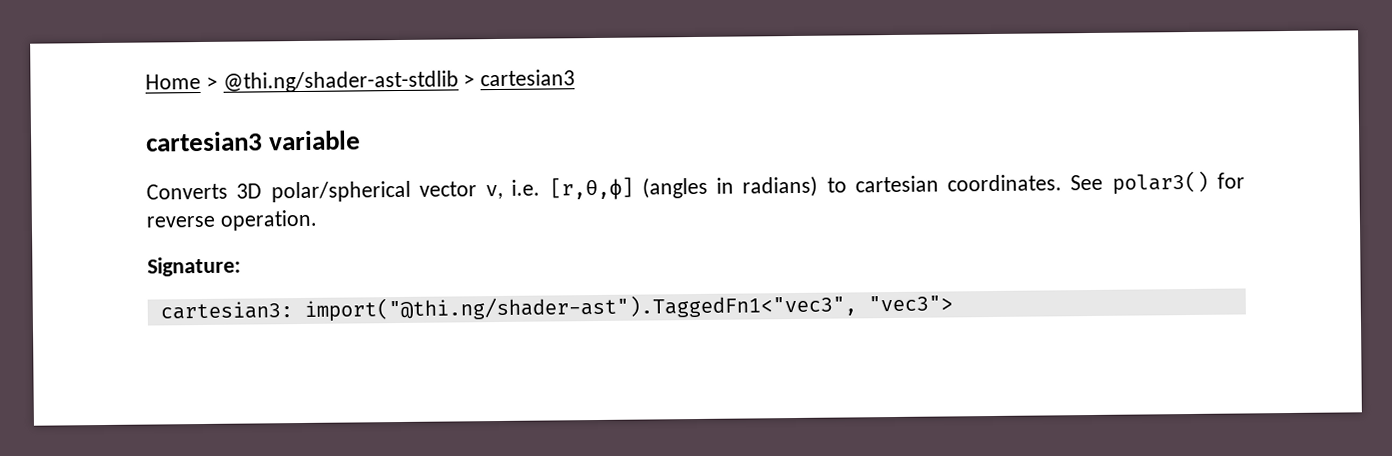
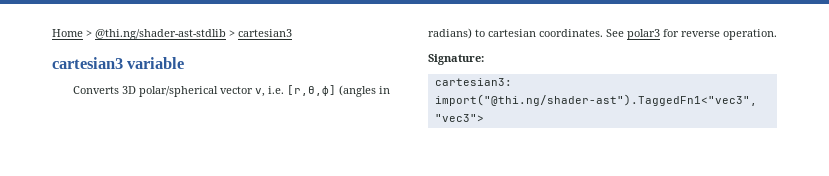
[1111,170,1209,195] polar3() -> [627,29,660,40] polar3

